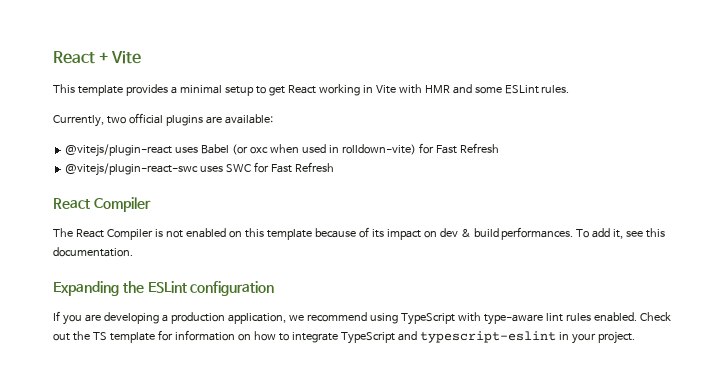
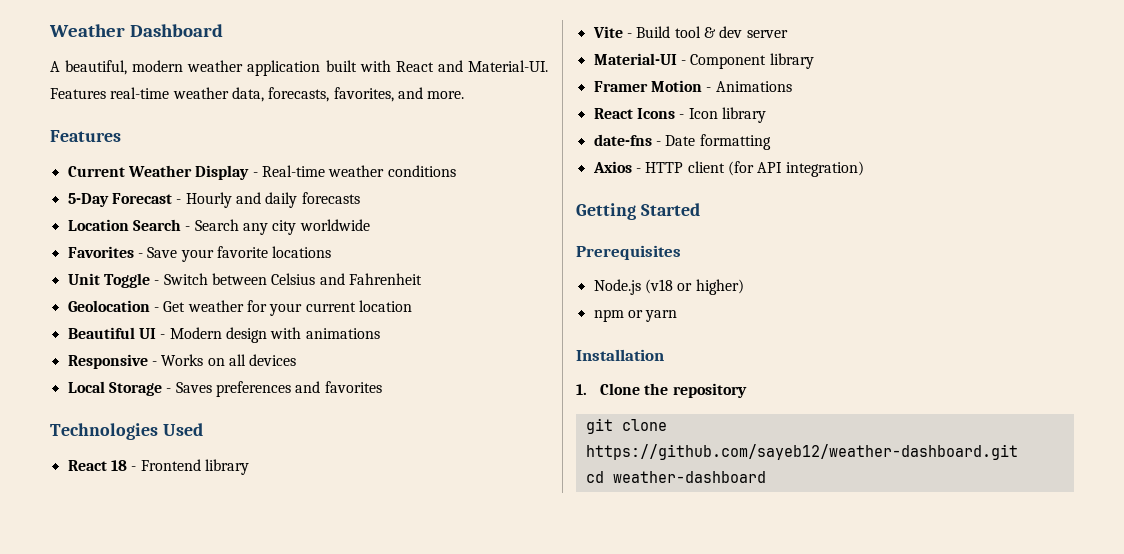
[53,51,142,64] [53,84,570,96] [53,113,273,127] [65,143,499,157] [65,162,334,176] [53,197,151,212] [53,227,666,240] [53,247,133,257] [53,281,275,296] [53,311,671,325] [53,330,635,344] React + Vite // This template provides a minimal setup to get React working in Vite with HMR and some ESLint rules. // Currently, two official plugins are available: // @vitejs/plugin-react uses Babel (or oxc when used in rolldown-vite) for Fast Refresh // @vitejs/plugin-react-swc uses SWC for Fast Refresh // React Compiler // The React Compiler is not enabled on this template because of its impact on dev & build performances. To add it, see this documentation. // Expanding the ESLint configuration // If you are developing a production application, we recommend using TypeScript with type-aware lint rules enabled. Check out the TS template for information on how to integrate TypeScript and typescript-eslint in your project. -> [49,24,223,37] [50,60,548,76] [50,87,465,102] [50,130,121,142] [67,165,456,180] [67,192,360,208] [67,219,370,235] [67,246,332,262] [67,273,422,288] [67,300,412,316] [67,327,380,343] [67,354,297,369] [67,381,382,397] [50,423,203,440] [67,459,249,475] [592,26,788,38] [593,53,814,69] [593,80,792,92] [593,107,766,123] [593,134,771,150] [592,161,864,177] [576,203,700,220] [576,245,681,260] [593,279,744,295] [593,309,678,322] [576,349,664,361] [576,383,747,398] [585,418,667,434] [585,444,1018,460] [585,471,766,483] Weather Dashboard // A beautiful, modern weather application built with React and Material-UI. Features real-time weather data, forecasts, favorites, and more. // Features // Current Weather Display - Real-time weather conditions // 5-Day Forecast - Hourly and daily forecasts // Location Search - Search any city worldwide // Favorites - Save your favorite locations // Unit Toggle - Switch between Celsius and Fahrenheit // Geolocation - Get weather for your current location // Beautiful UI - Modern design with animations // Responsive - Works on all devices // Local Storage - Saves preferences and favorites // Technologies Used // React 18 - Frontend library // Vite - Build tool & dev server // Material-UI - Component library // Framer Motion - Animations // React Icons - Icon library // date-fns - Date formatting // Axios - HTTP client (for API integration) // Getting Started // Prerequisites // Node.js (v18 or higher) // npm or yarn // Installation // 1. Clone the repository // git clone https://github.com/sayeb12/weather-dashboard.git // cd weather-dashboard

